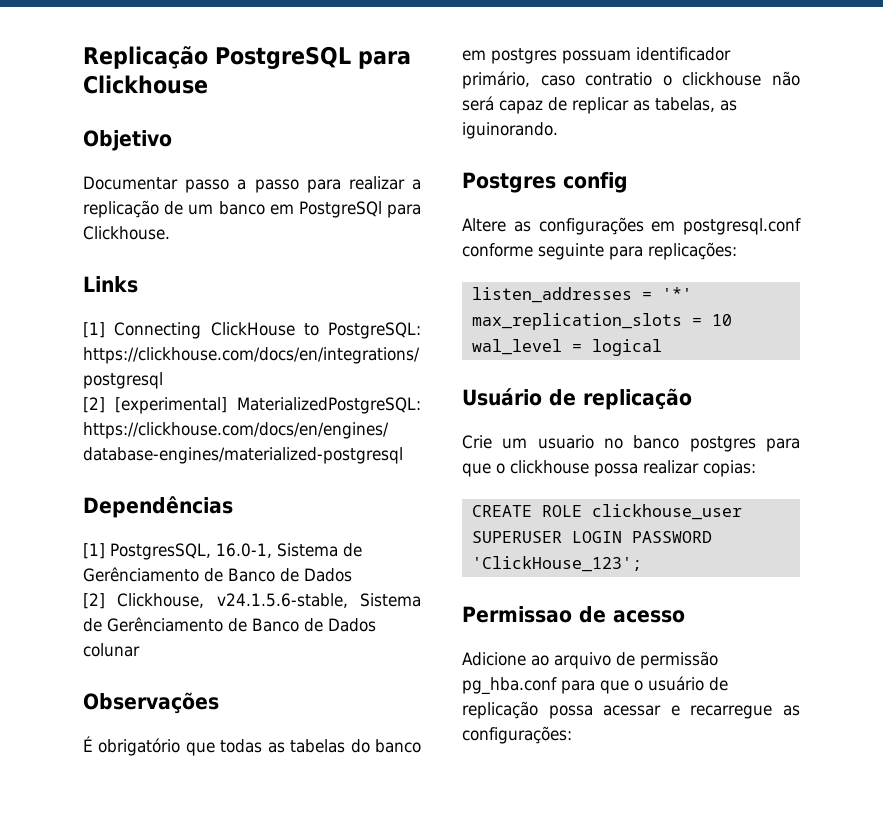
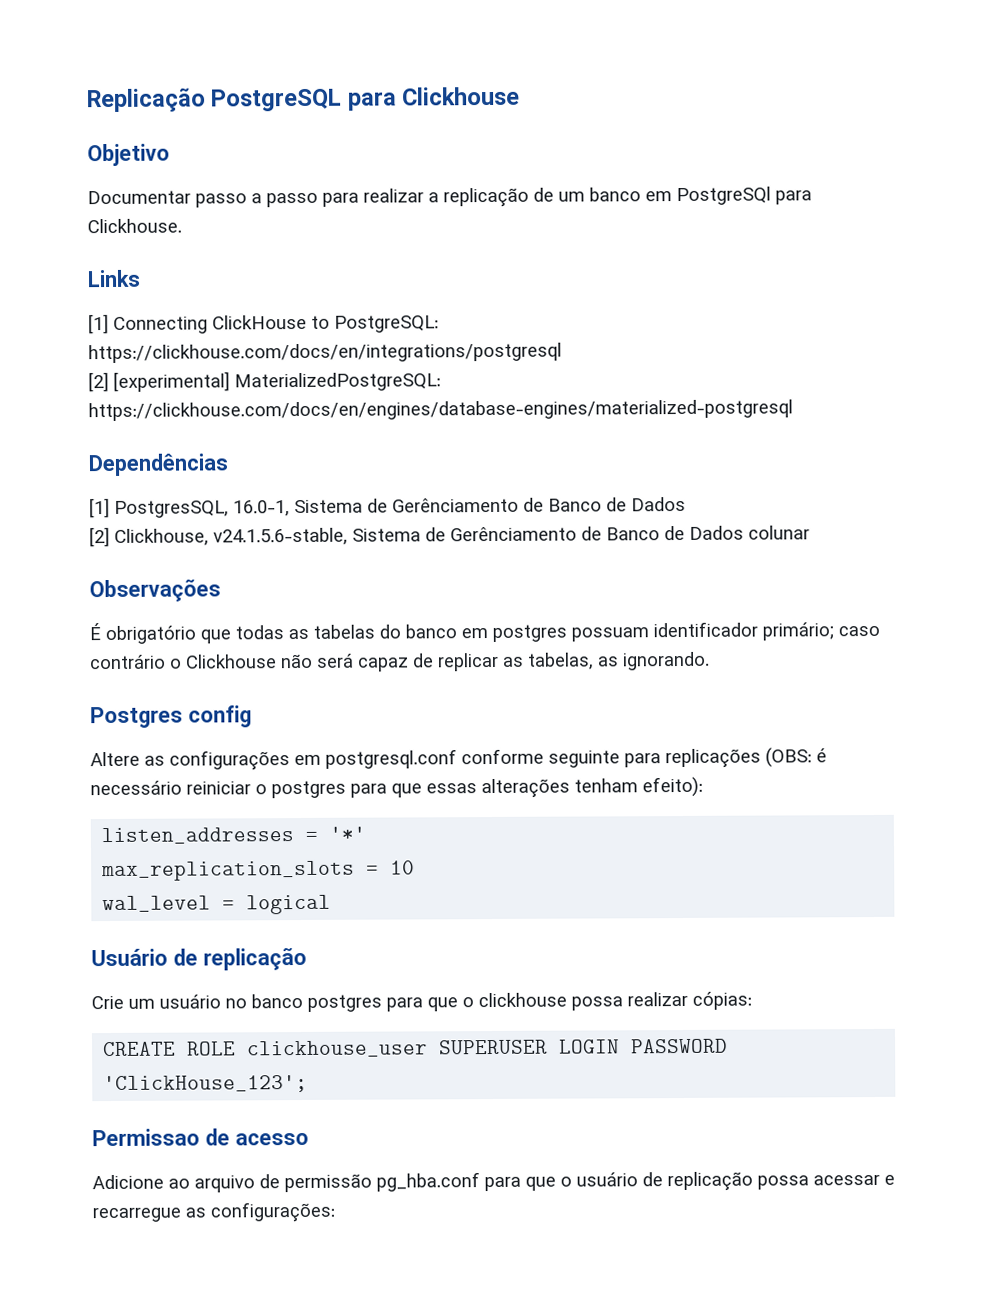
[462,71,762,89] primário, caso contratio o clickhouse -> [762,622,880,641] [89,654,277,670] primário; caso contrário o Clickhouse
[462,122,558,139] iguinorando. -> [622,651,710,671] ignorando.
[648,242,737,260] replicações: -> [665,747,827,769] [90,776,703,799] replicações (OBS: é necessário reiniciar o postgres para que essas alterações tenham efeito):
[537,435,594,449] usuario -> [159,994,221,1009] usuário
[703,460,756,477] copias: -> [692,991,752,1010] cópias:

